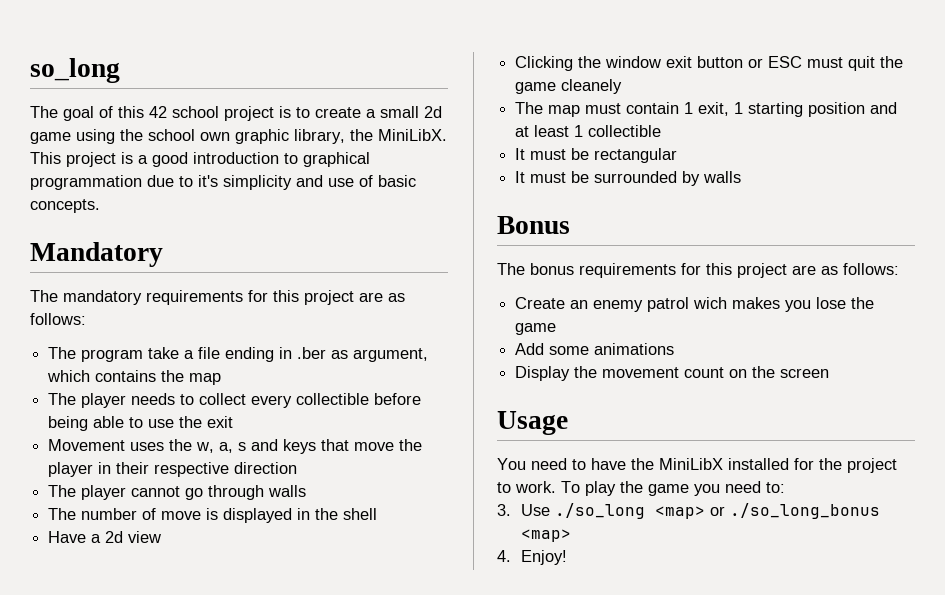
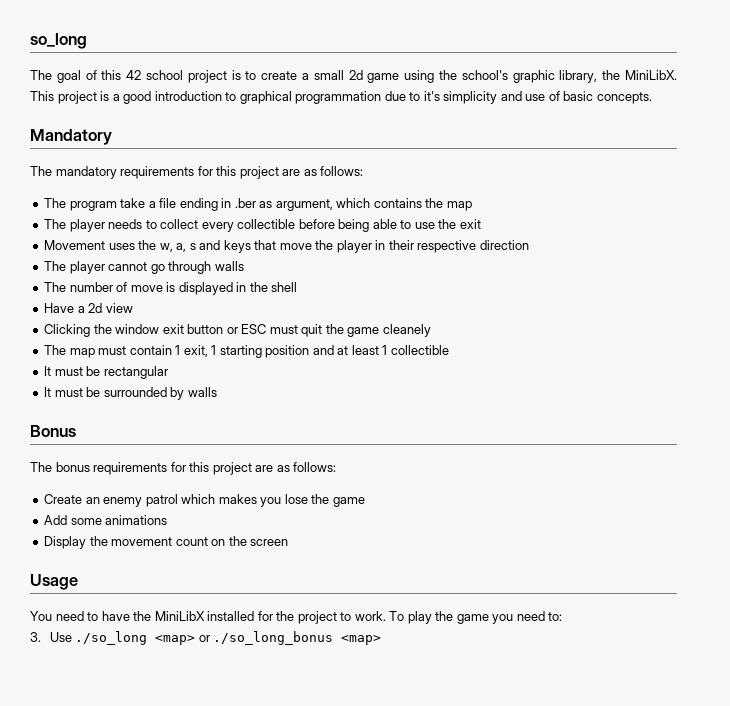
[148,129,230,141] school own -> [461,70,508,80] school's
[693,297,728,309] wich -> [181,494,216,504] which
[497,550,567,565] // 4. Enjoy! -> (382, 640) none

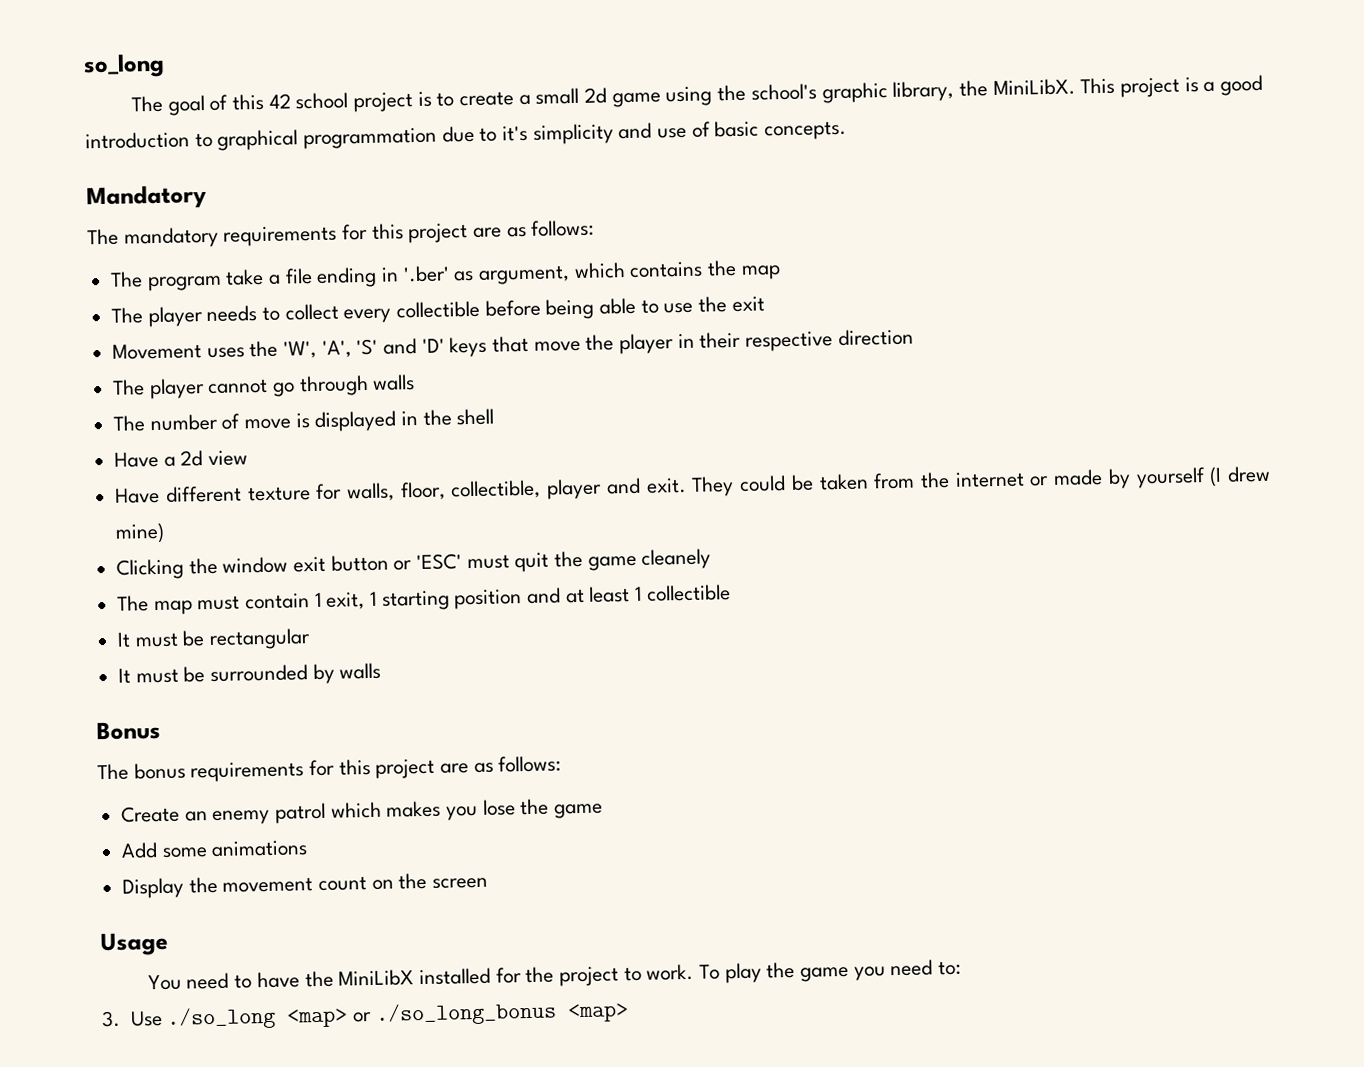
[234,198,256,208] .ber -> [402,265,450,283] '.ber'
[159,240,221,252] w, a, s and -> [283,338,445,359] 'W', 'A', 'S' and 'D'
(133, 308) none -> [115,465,1272,504] [115,522,166,544] // Have different texture for walls, floor, collectible, player and exit. They could be taken from the internet or made by yourself (I drew mine)
[241,324,267,334] ESC -> [416,553,463,571] 'ESC'

